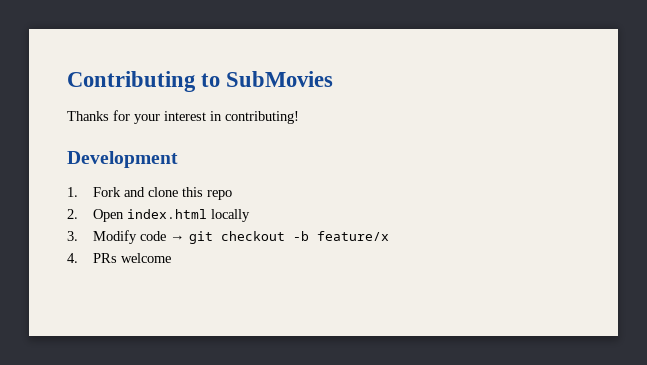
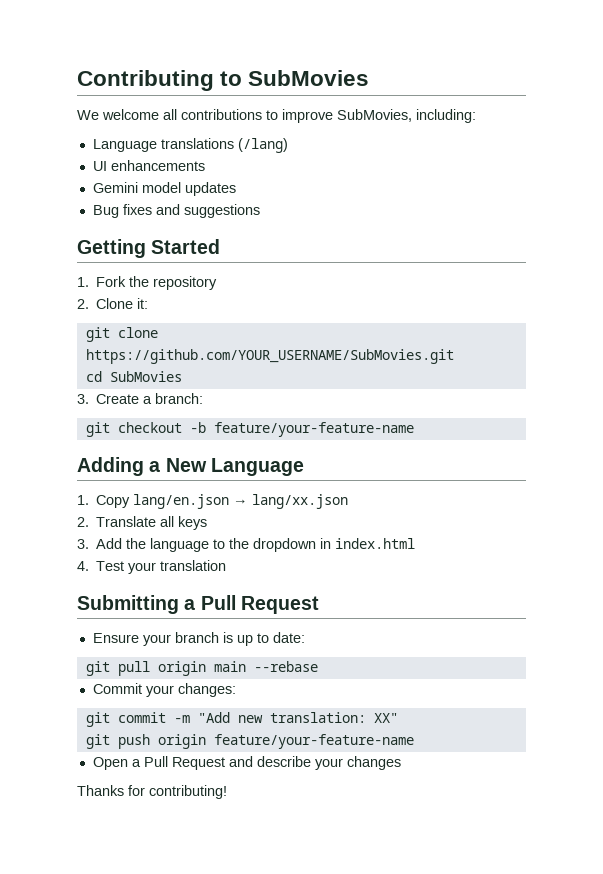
[67,110,299,124] [67,151,178,168] [67,187,232,200] [67,209,250,222] [67,230,389,244] [67,253,171,263] Thanks for your interest in contributing! // Development // 1. Fork and clone this repo // 2. Open index.html locally // 3. Modify code → git checkout -b feature/x // 4. PRs welcome -> [77,109,476,123] [92,138,288,153] [92,160,205,171] [92,182,236,196] [92,204,260,218] [77,239,221,258] [77,276,218,290] [77,298,149,309] [85,327,158,342] [85,349,454,364] [85,371,182,382] [77,393,204,404] [85,422,414,437] [77,457,304,476] [77,494,349,509] [77,516,208,530] [77,538,416,552] [77,560,227,574] [77,595,319,614] [92,632,305,646] [85,661,318,676] [92,683,236,697] [85,712,398,727] [85,734,414,749] [92,756,401,770] [77,785,227,799] We welcome all contributions to improve SubMovies, including: // Language translations (/lang) // UI enhancements // Gemini model updates // Bug fixes and suggestions // Getting Started // 1. Fork the repository // 2. Clone it: // git clone https://github.com/YOUR_USERNAME/SubMovies.git // cd SubMovies // 3. Create a branch: // git checkout -b feature/your-feature-name // Adding a New Language // 1. Copy lang/en.json → lang/xx.json // 2. Translate all keys // 3. Add the language to the dropdown in index.html // 4. Test your translation // Submitting a Pull Request // Ensure your branch is up to date: // git pull origin main --rebase // Commit your changes: // git commit -m "Add new translation: XX" // git push origin feature/your-feature-name // Open a Pull Request and describe your changes // Thanks for contributing!

